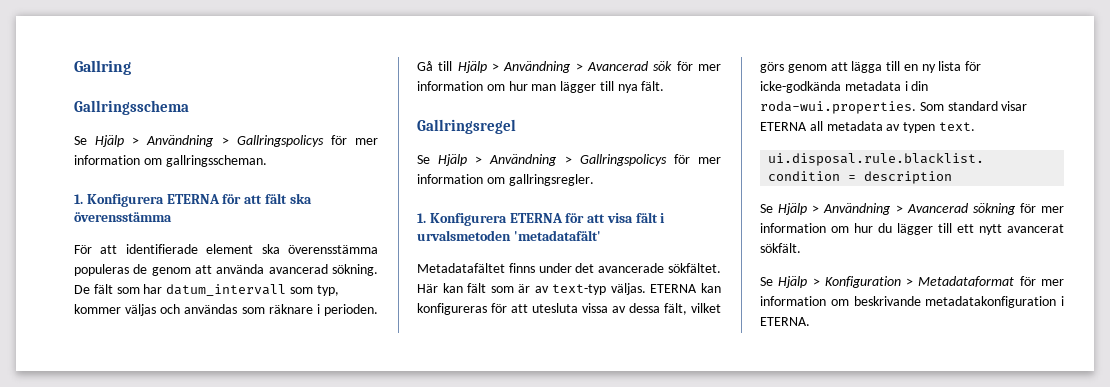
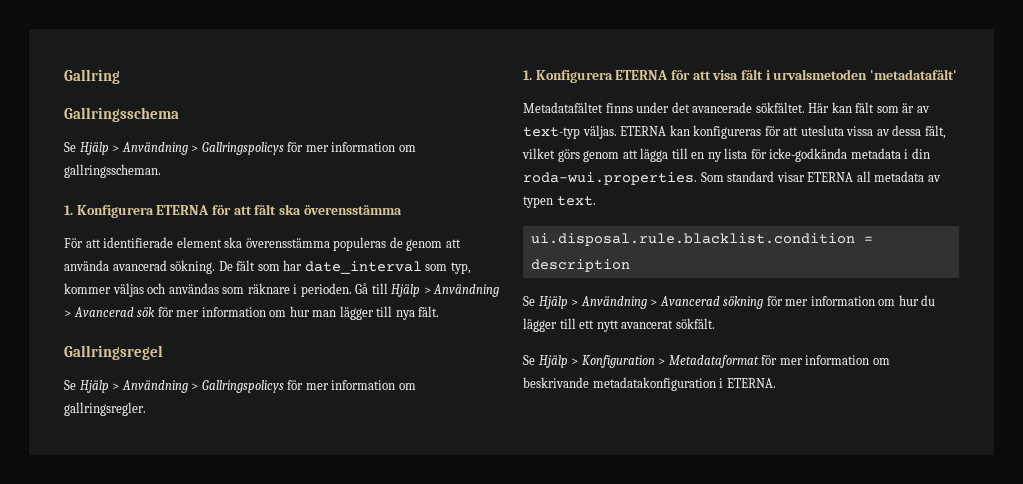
[166,284,287,296] datum_intervall -> [304,261,422,274] date_interval

